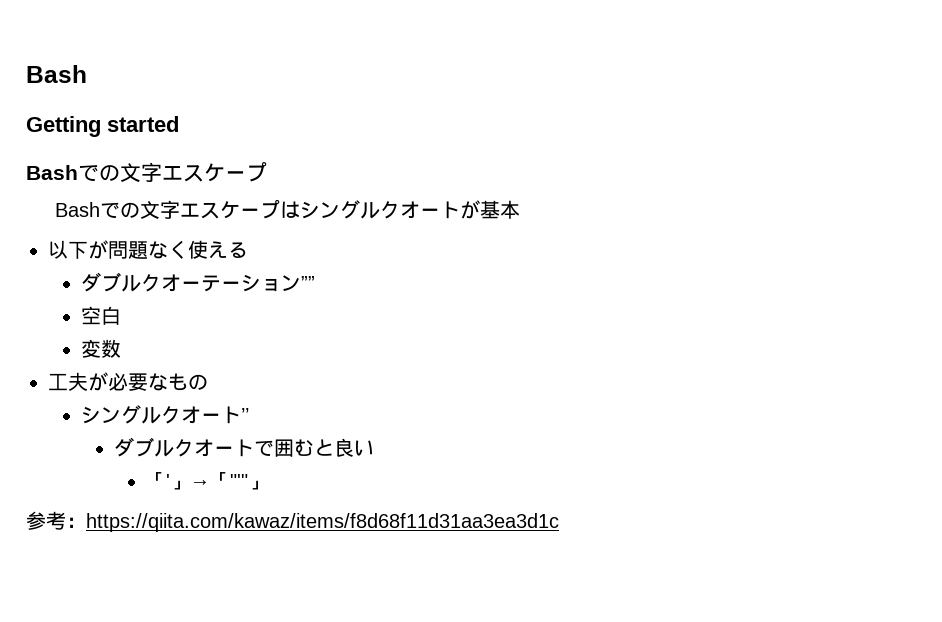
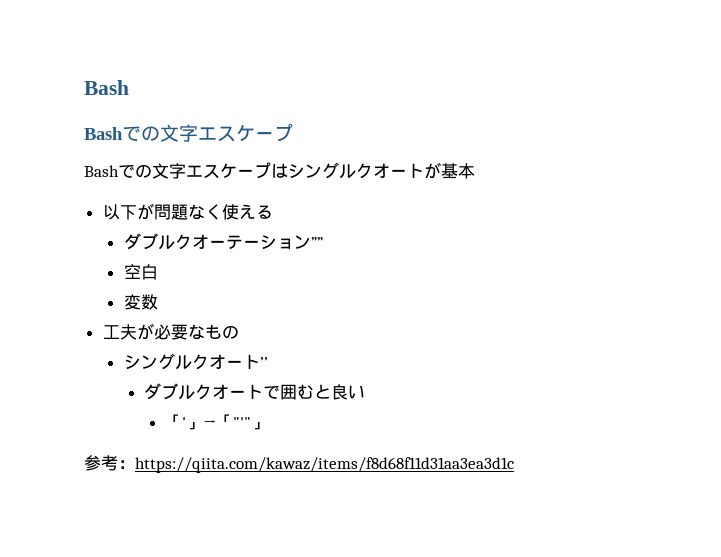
[26,65,87,83] [26,116,179,137] Bash // Getting started -> [84,80,129,95] Bash

